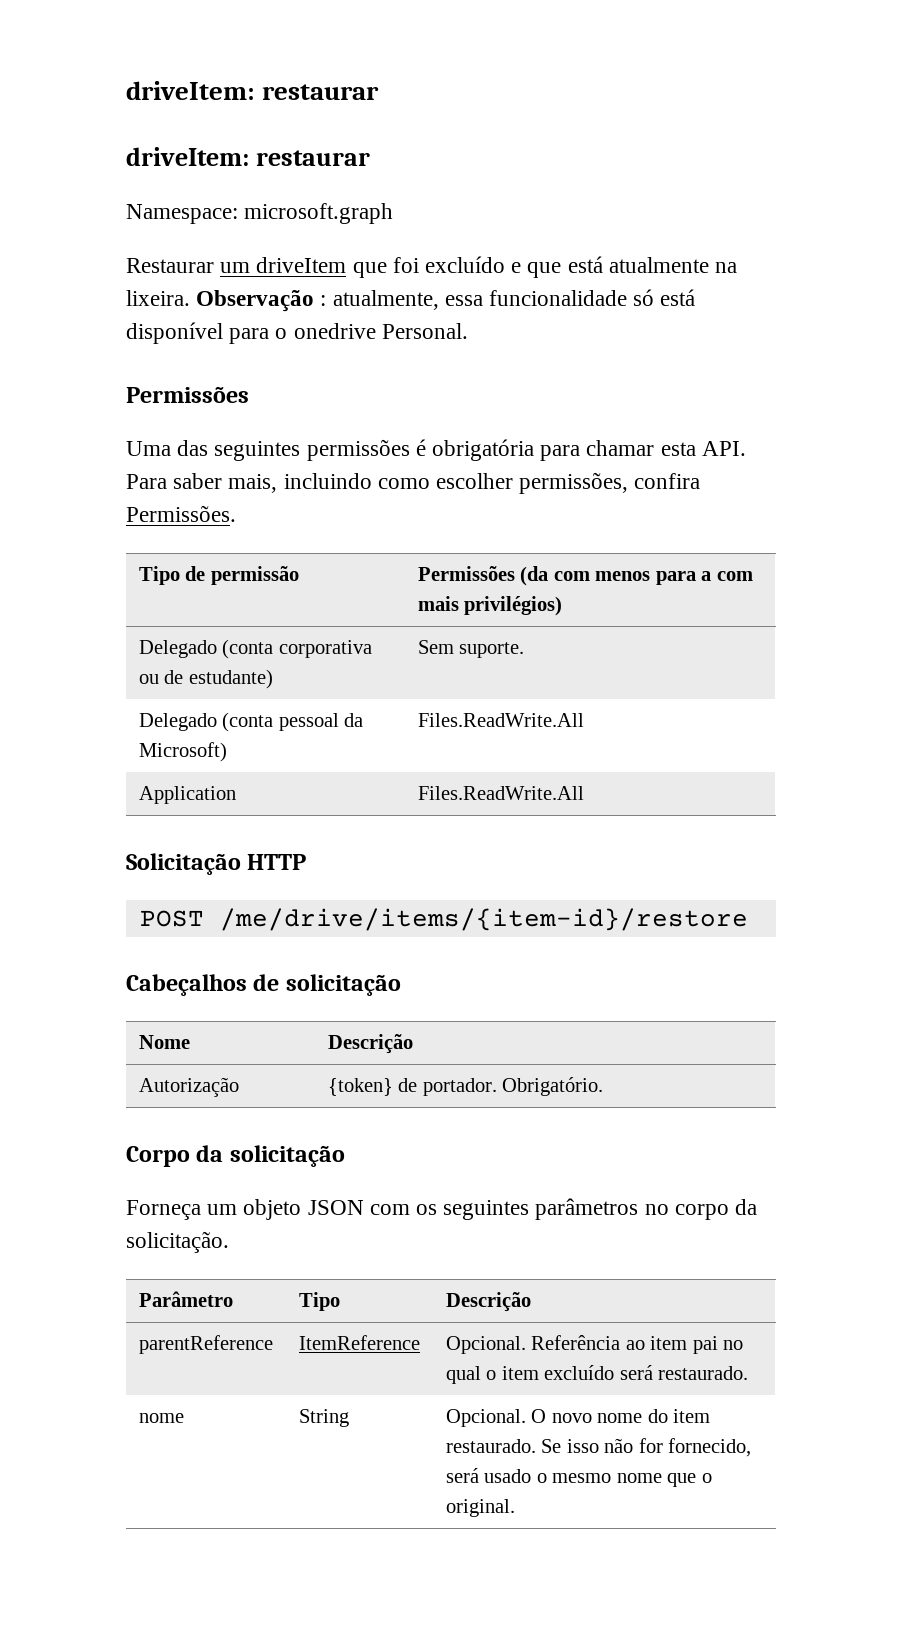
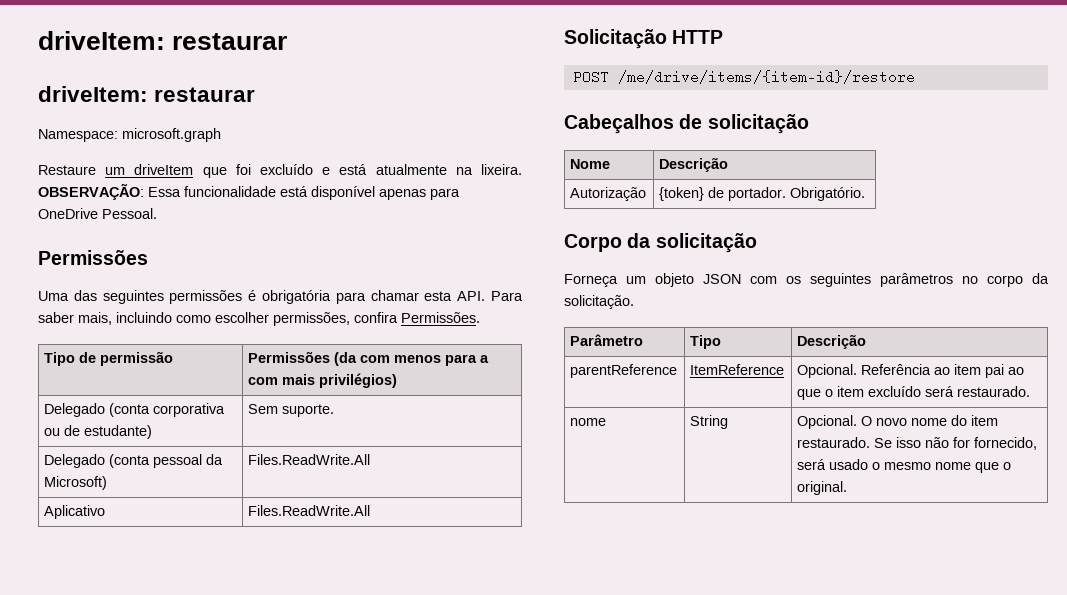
[126,258,214,273] Restaurar -> [38,165,96,175] Restaure
[527,262,562,278] que -> (331, 171) none
[196,289,696,312] [126,322,468,344] Observação : atualmente, essa funcionalidade só está disponível para o onedrive Personal. -> [38,183,460,200] [38,208,157,219] OBSERVAÇÃO: Essa funcionalidade está disponível apenas para OneDrive Pessoal.
[138,786,236,804] Application -> [44,505,106,519] Aplicativo
[723,1340,744,1350] [445,1366,481,1384] no qual -> [1008,367,1025,375] [797,389,822,400] ao que

